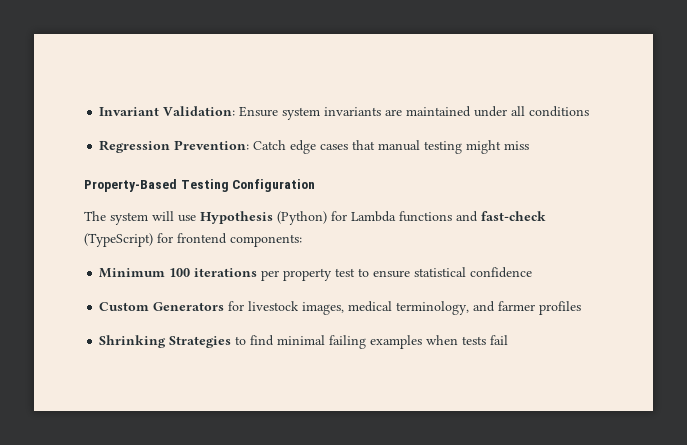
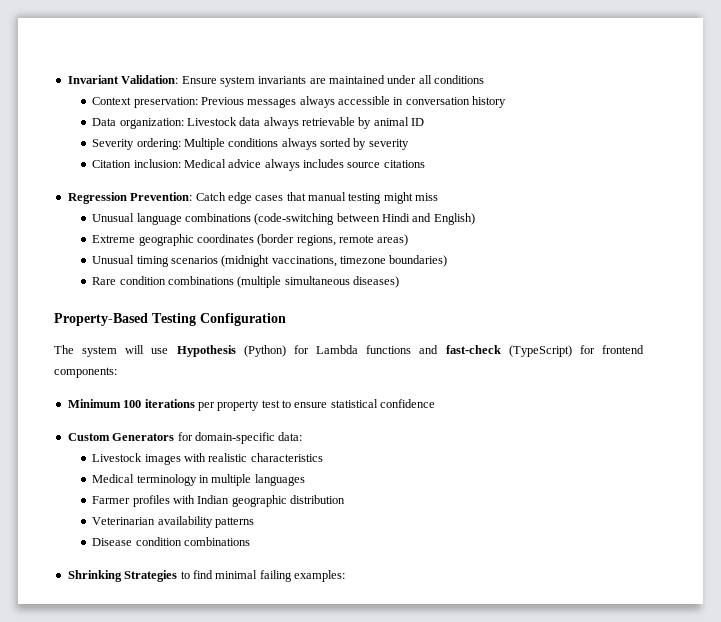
(590, 111) none -> [92,96,507,108] [92,117,425,129] [92,138,409,150] [92,159,425,171] // Context preservation: Previous messages always accessible in conversation history // Data organization: Livestock data always retrievable by animal ID // Severity ordering: Multiple conditions always sorted by severity // Citation inclusion: Medical advice always includes source citations
(530, 145) none -> [92,213,475,225] [92,234,409,246] [92,255,448,267] [92,276,400,288] // Unusual language combinations (code-switching between Hindi and English) // Extreme geographic coordinates (border regions, remote areas) // Unusual timing scenarios (midnight vaccinations, timezone boundaries) // Rare condition combinations (multiple simultaneous diseases)
[248,301,582,315] livestock images, medical terminology, and farmer profiles -> [194,432,303,444] [92,453,323,465] [92,474,305,486] [92,495,346,507] [92,516,254,528] [92,537,250,546] domain-specific data: // Livestock images with realistic characteristics // Medical terminology in multiple languages // Farmer profiles with Indian geographic distribution // Veterinarian availability patterns // Disease condition combinations
[370,335,509,349] examples when tests fail -> [294,570,345,582] examples:

